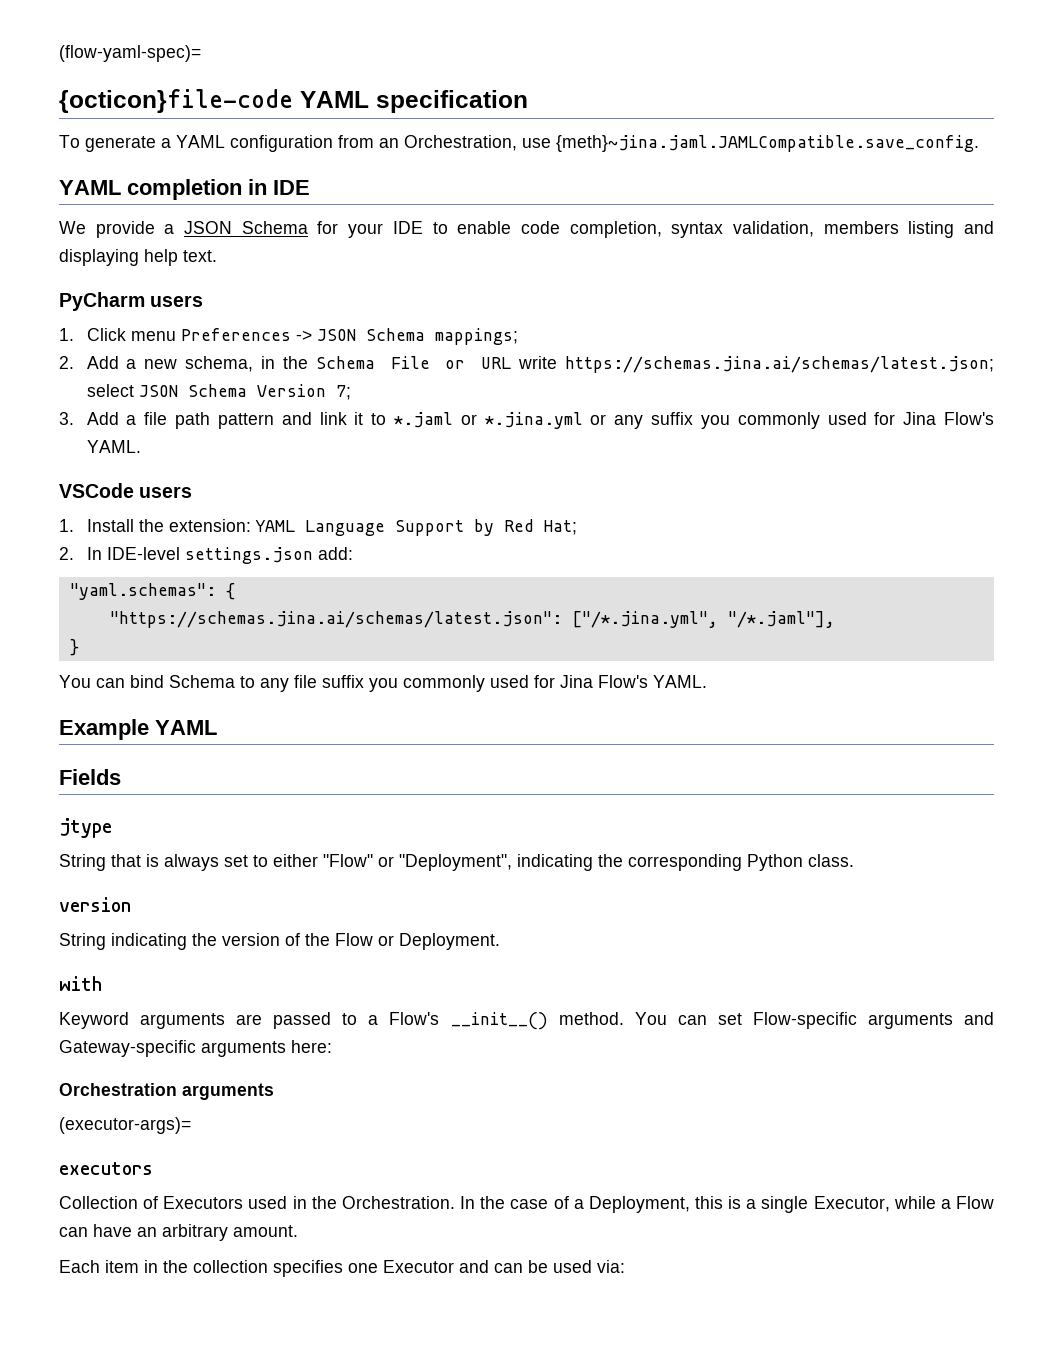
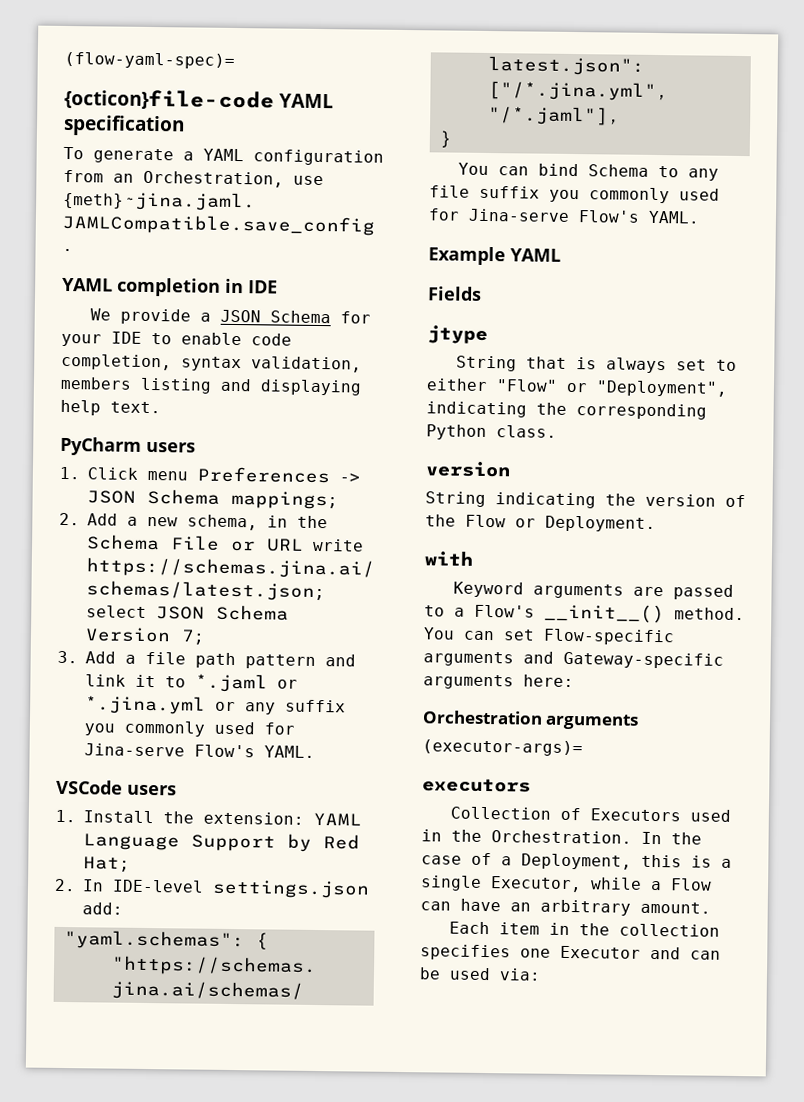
[903,412,937,425] Jina -> [84,743,185,757] Jina-serve
[560,675,593,688] Jina -> [468,208,570,222] Jina-serve

